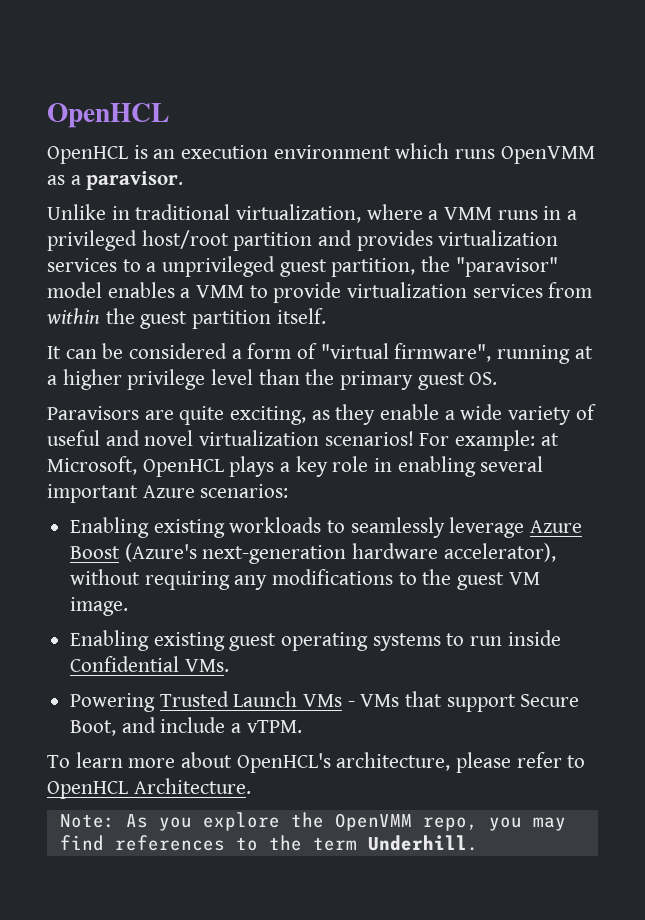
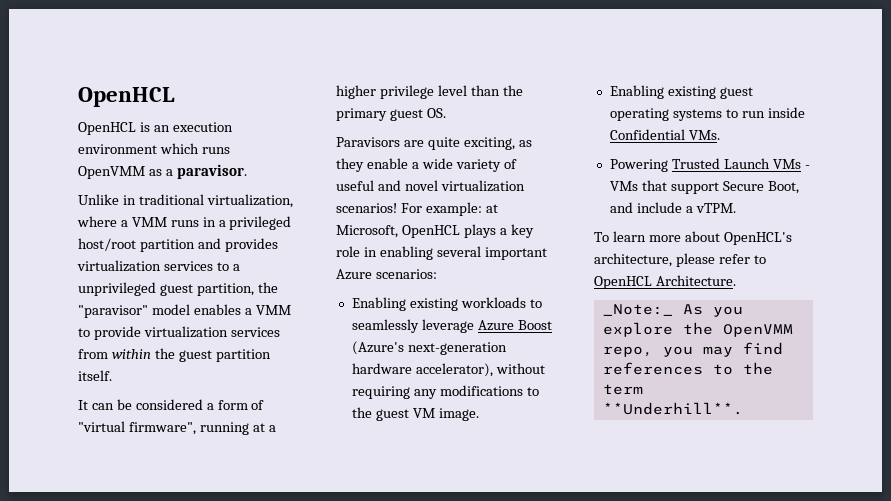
[59,814,115,828] Note: -> [602,304,673,316] _Note:_
[367,835,478,851] Underhill. -> [602,402,743,415] // **Underhill**.

